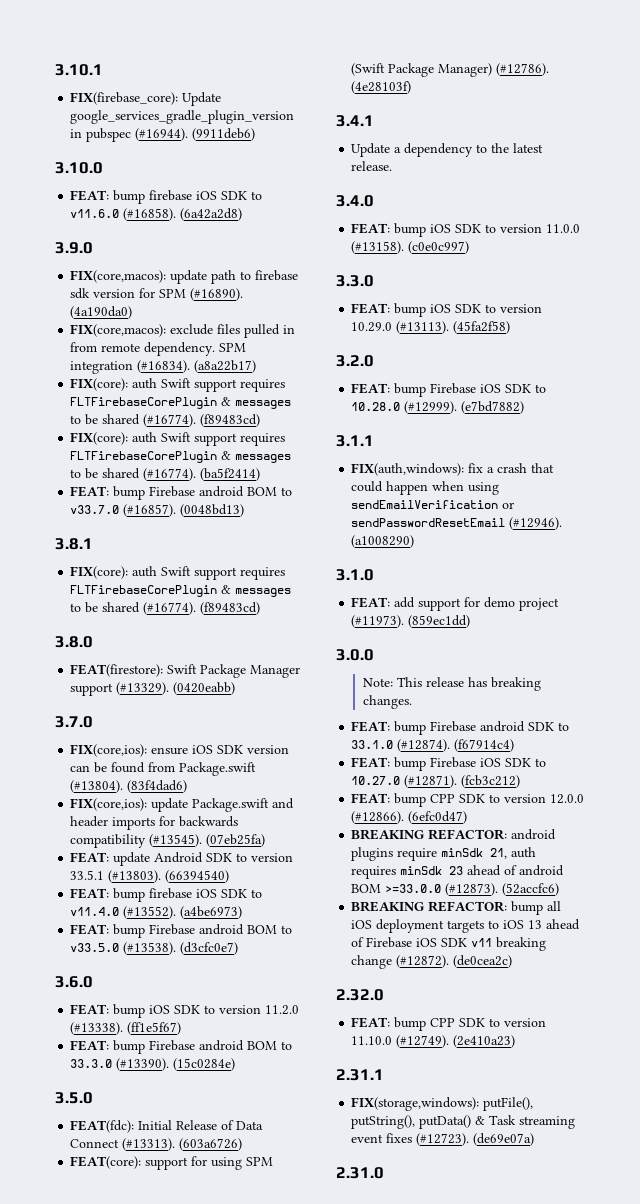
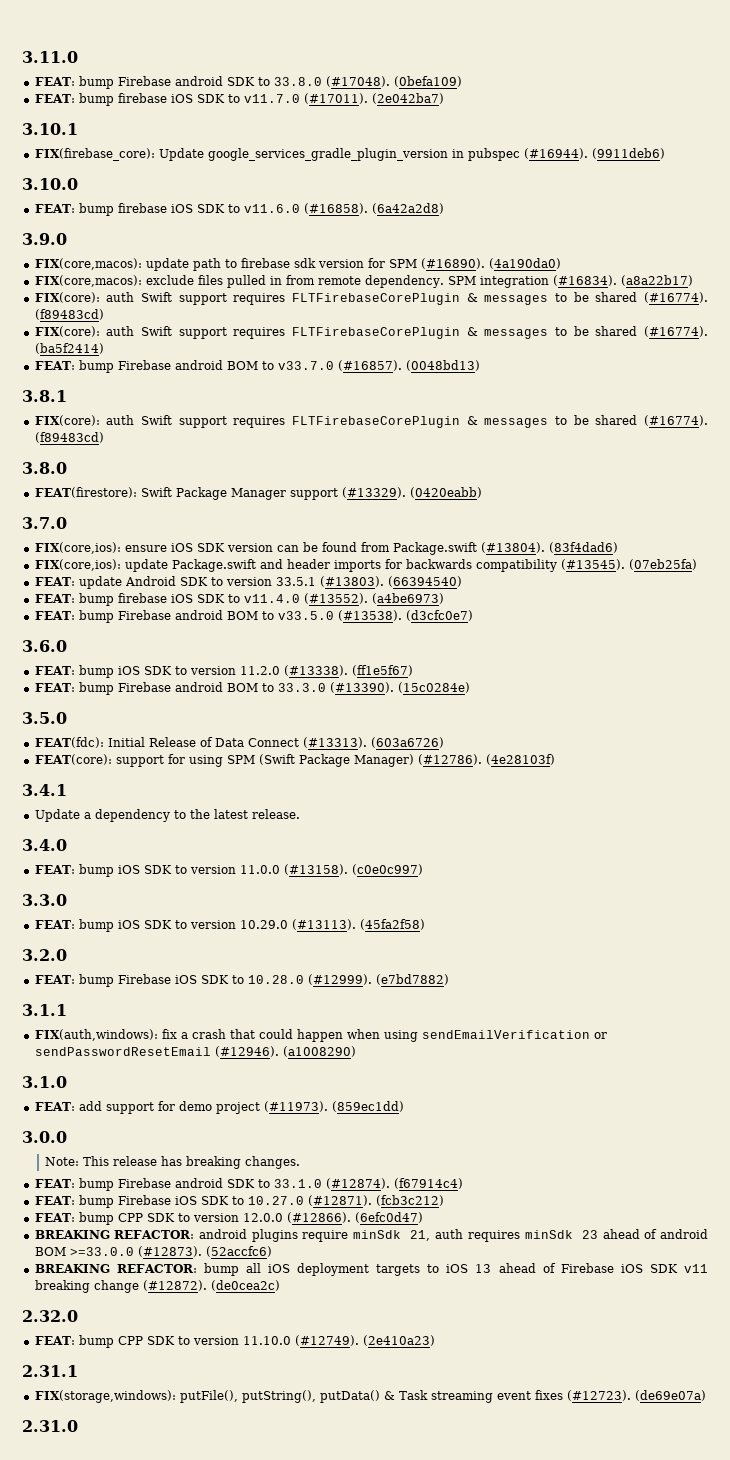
(55, 70) none -> [22,51,78,63] [34,76,462,89] [34,93,444,106] 3.11.0 // FEAT: bump Firebase android SDK to 33.8.0 (#17048). (0befa109) // FEAT: bump firebase iOS SDK to v11.7.0 (#17011). (2e042ba7) //

